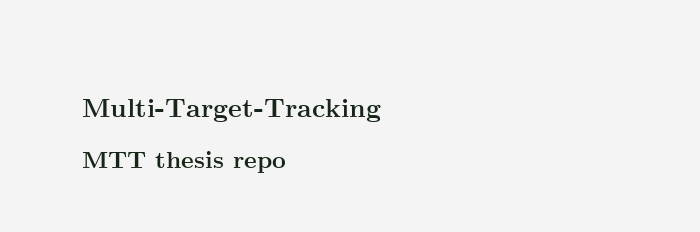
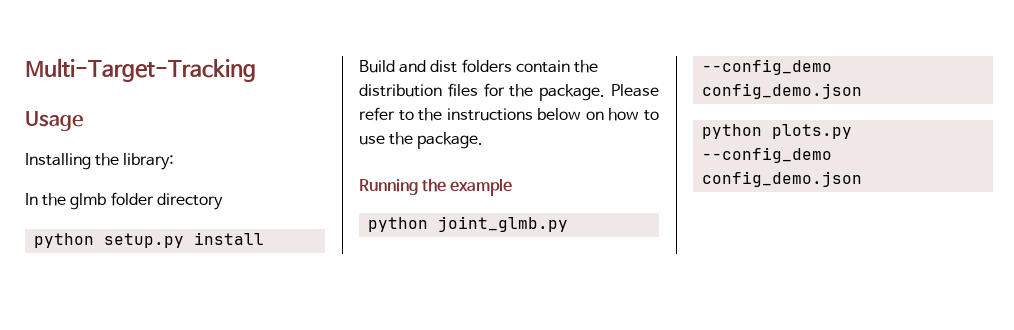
[82,151,286,173] MTT thesis repo -> [25,111,83,131] [25,153,175,170] [25,192,223,210] [34,232,265,248] [359,59,598,73] [359,83,659,101] [359,107,659,121] [359,132,484,149] [359,178,513,196] [368,216,569,232] [702,59,833,75] [702,83,863,99] [702,124,853,139] [702,147,833,163] [702,171,863,187] Usage // Installing the library: // In the glmb folder directory // python setup.py install // Build and dist folders contain the distribution files for the package. Please refer to the instructions below on how to use the package. // Running the example // python joint_glmb.py --config_demo config_demo.json // python plots.py --config_demo config_demo.json

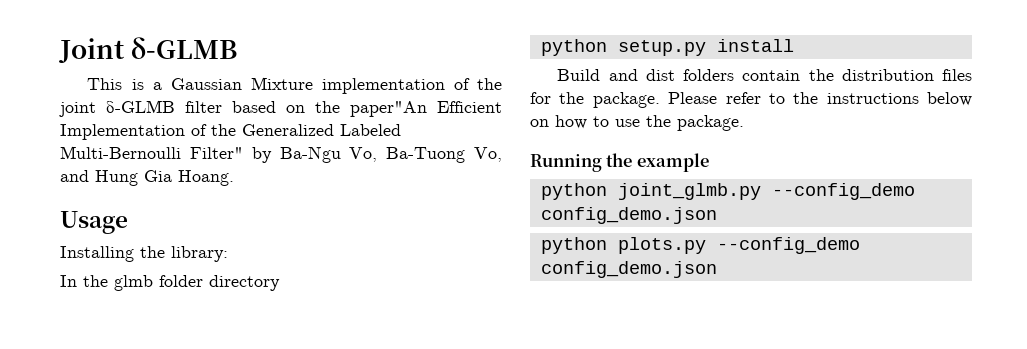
[25,58,256,82] Multi-Target-Tracking -> [58,37,238,63] [87,77,502,94] [59,100,502,117] [60,124,401,140] [60,146,502,163] [60,170,234,186] Joint δ-GLMB // This is a Gaussian Mixture implementation of the joint δ-GLMB filter based on the paper"An Efficient Implementation of the Generalized Labeled Multi-Bernoulli Filter" by Ba-Ngu Vo, Ba-Tuong Vo, and Hung Gia Hoang.

